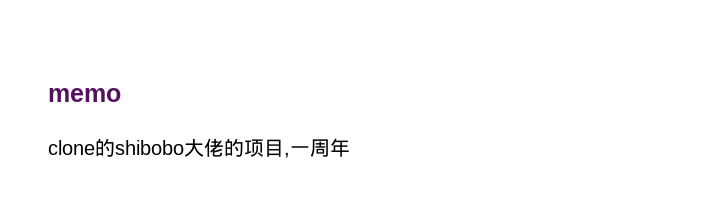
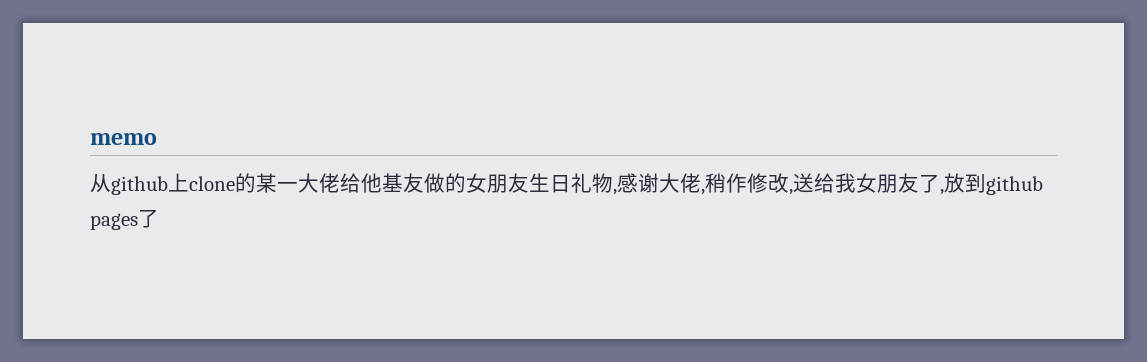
[48,138,350,158] clone的shibobo大佬的项目,一周年 -> [90,173,1043,195] [90,209,159,230] 从github上clone的某一大佬给他基友做的女朋友生日礼物,感谢大佬,稍作修改,送给我女朋友了,放到github pages了

